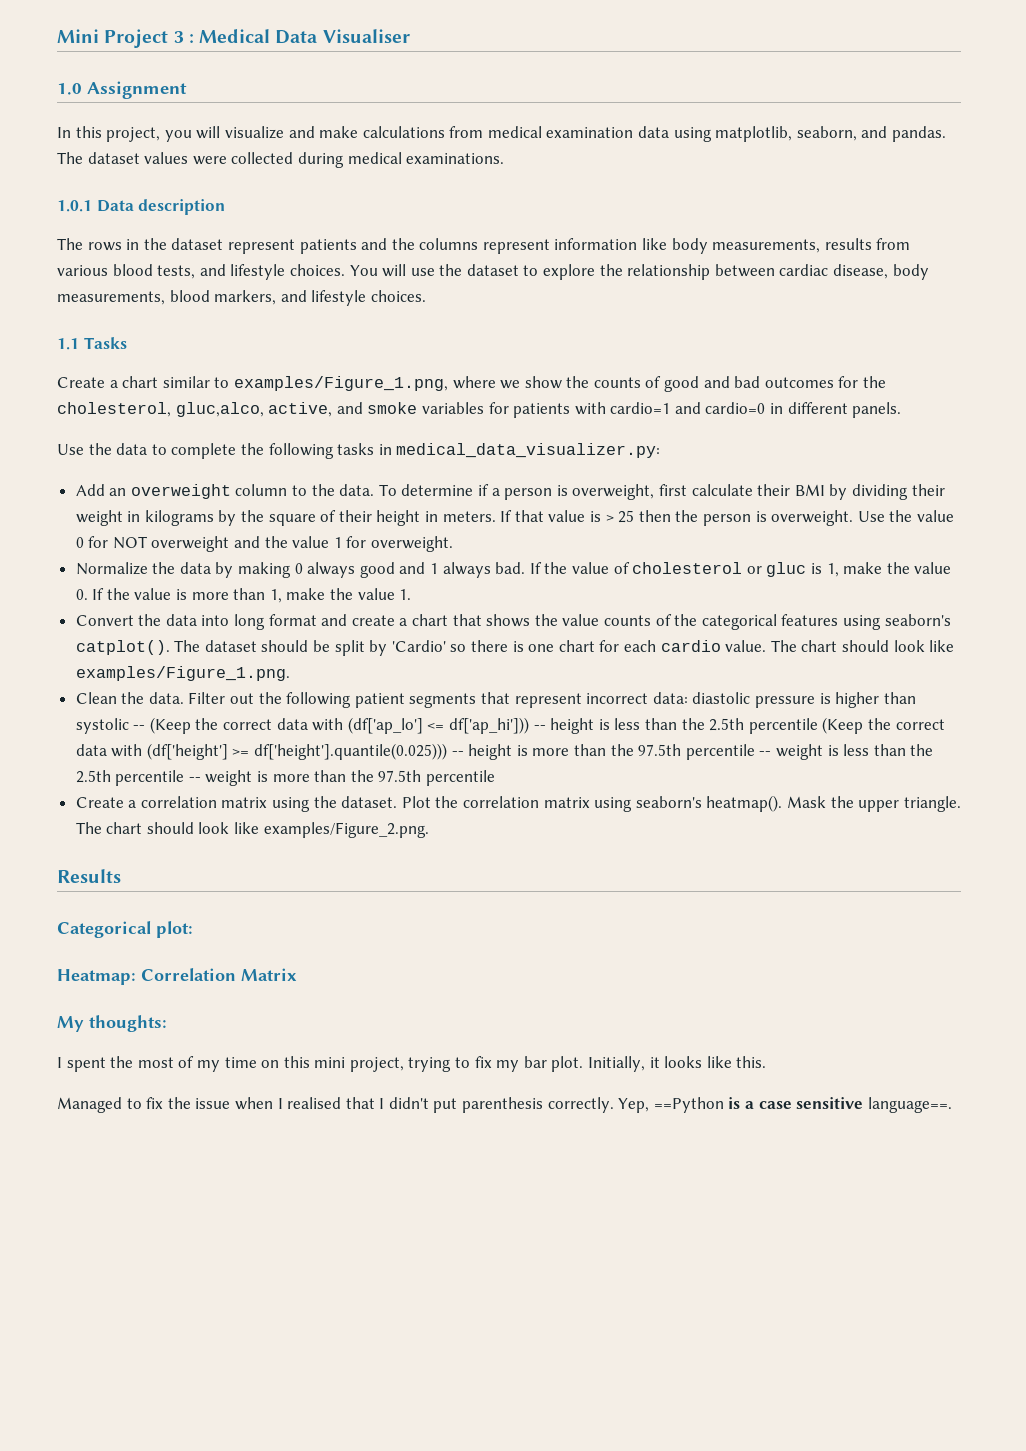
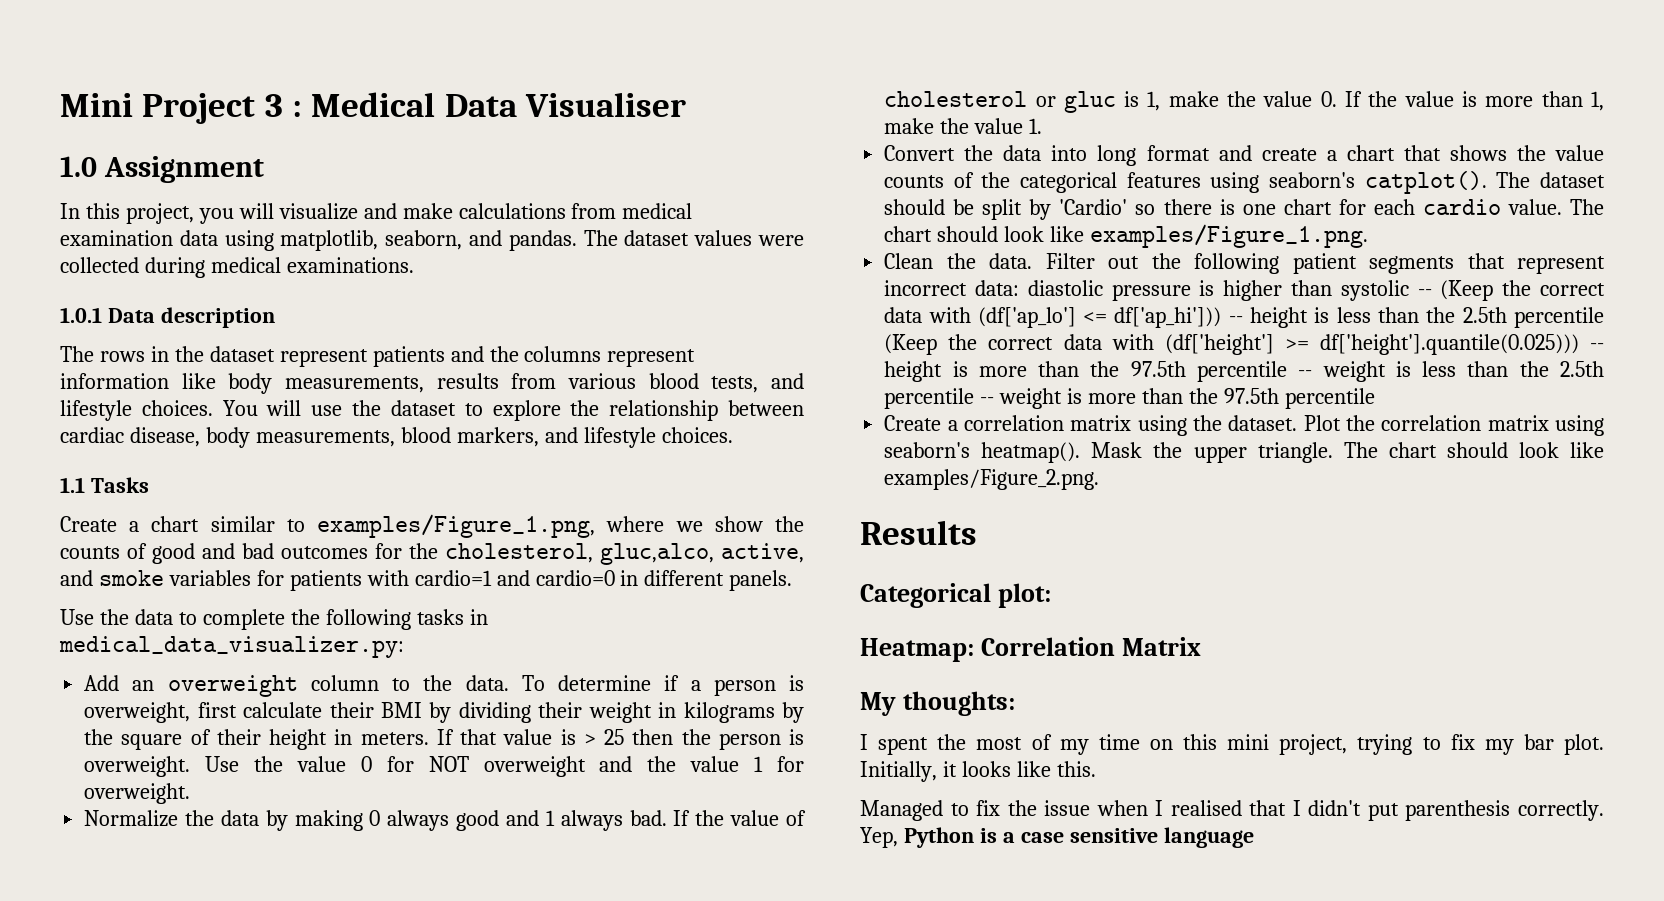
[653,1097,724,1113] ==Python -> [903,827,974,848] Python
[867,1097,952,1113] language==. -> [1163,827,1254,848] language

